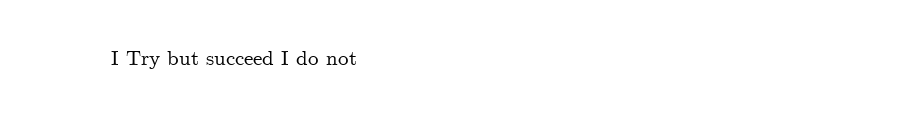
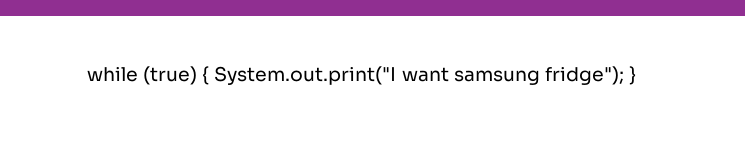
[111,51,357,69] I Try but succeed I do not -> [87,66,636,85] while (true) { System.out.print("I want samsung fridge"); }

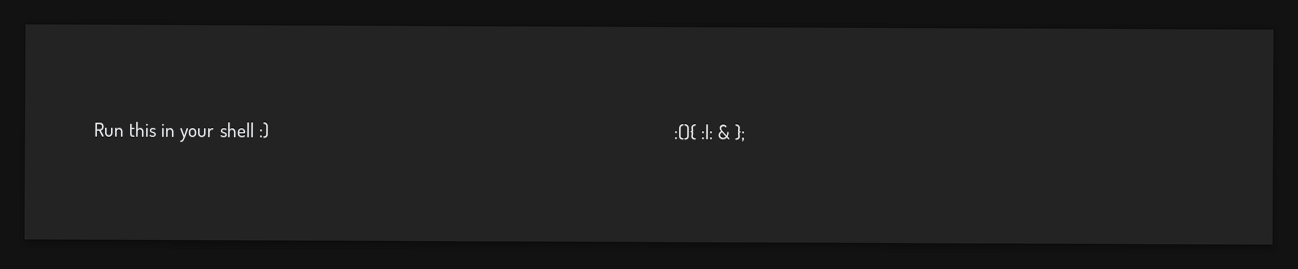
[87,66,636,85] while (true) { System.out.print("I want samsung fridge"); } -> [93,121,270,143] [673,124,747,142] Run this in your shell :) // :(){ :|: & };

